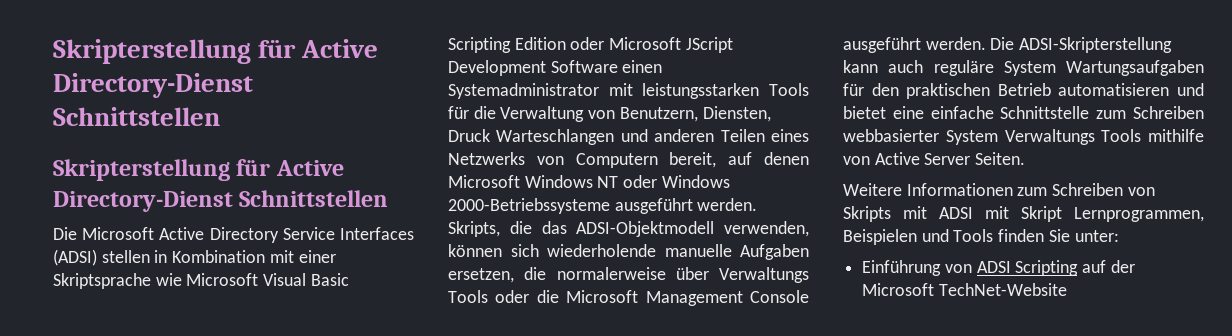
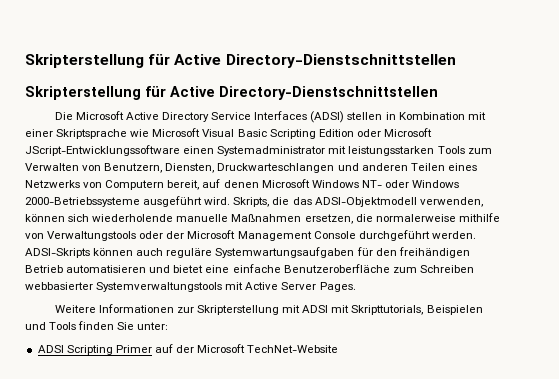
[53,39,379,64] [53,73,253,98] [53,107,220,126] [53,159,344,181] [53,190,389,212] Skripterstellung für Active Directory-Dienst Schnittstellen // Skripterstellung für Active Directory-Dienst Schnittstellen -> [25,54,456,68] [25,86,438,100] Skripterstellung für Active Directory-Dienstschnittstellen // Skripterstellung für Active Directory-Dienstschnittstellen
[685,37,733,53] [448,60,618,76] JScript Development Software -> [25,145,180,156] JScript-Entwicklungssoftware
[448,106,585,122] für die Verwaltung -> [467,148,492,154] [25,163,79,171] zum Verwalten
[448,129,615,145] Druck Warteschlangen -> [217,163,335,173] Druckwarteschlangen
[597,176,619,188] NT -> [361,180,382,188] NT-
[697,198,758,211] werden. -> [204,197,231,205] wird.
[740,244,809,260] Aufgaben -> [231,214,302,222] Maßnahmen
[675,267,809,283] [448,290,809,306] [843,37,1173,53] [843,60,1204,76] über Verwaltungs Tools oder die Microsoft Management Console ausgeführt werden. Die ADSI-Skripterstellung kann auch reguläre System Wartungsaufgaben -> [458,213,500,222] [25,230,476,241] [25,247,355,258] mithilfe von Verwaltungstools oder der Microsoft Management Console durchgeführt werden. ADSI-Skripts können auch reguläre Systemwartungsaufgaben
[906,83,991,99] praktischen -> [398,247,470,258] freihändigen
[1000,106,1090,119] Schnittstelle -> [283,264,390,273] Benutzeroberfläche
[945,129,1204,145] [843,156,870,165] System Verwaltungs Tools mithilfe von -> [96,282,244,292] Systemverwaltungstools mit
[975,152,1026,165] Seiten. -> [319,282,356,292] Pages.
[1017,183,1155,196] [843,206,891,222] zum Schreiben von Skripts -> [176,305,279,315] zur Skripterstellung
[1021,206,1204,222] Skript Lernprogrammen, -> [351,305,424,315] Skripttutorials,
[862,260,972,276] Einführung von -> (169, 326) none
(1079, 268) none -> [115,345,152,353] Primer

